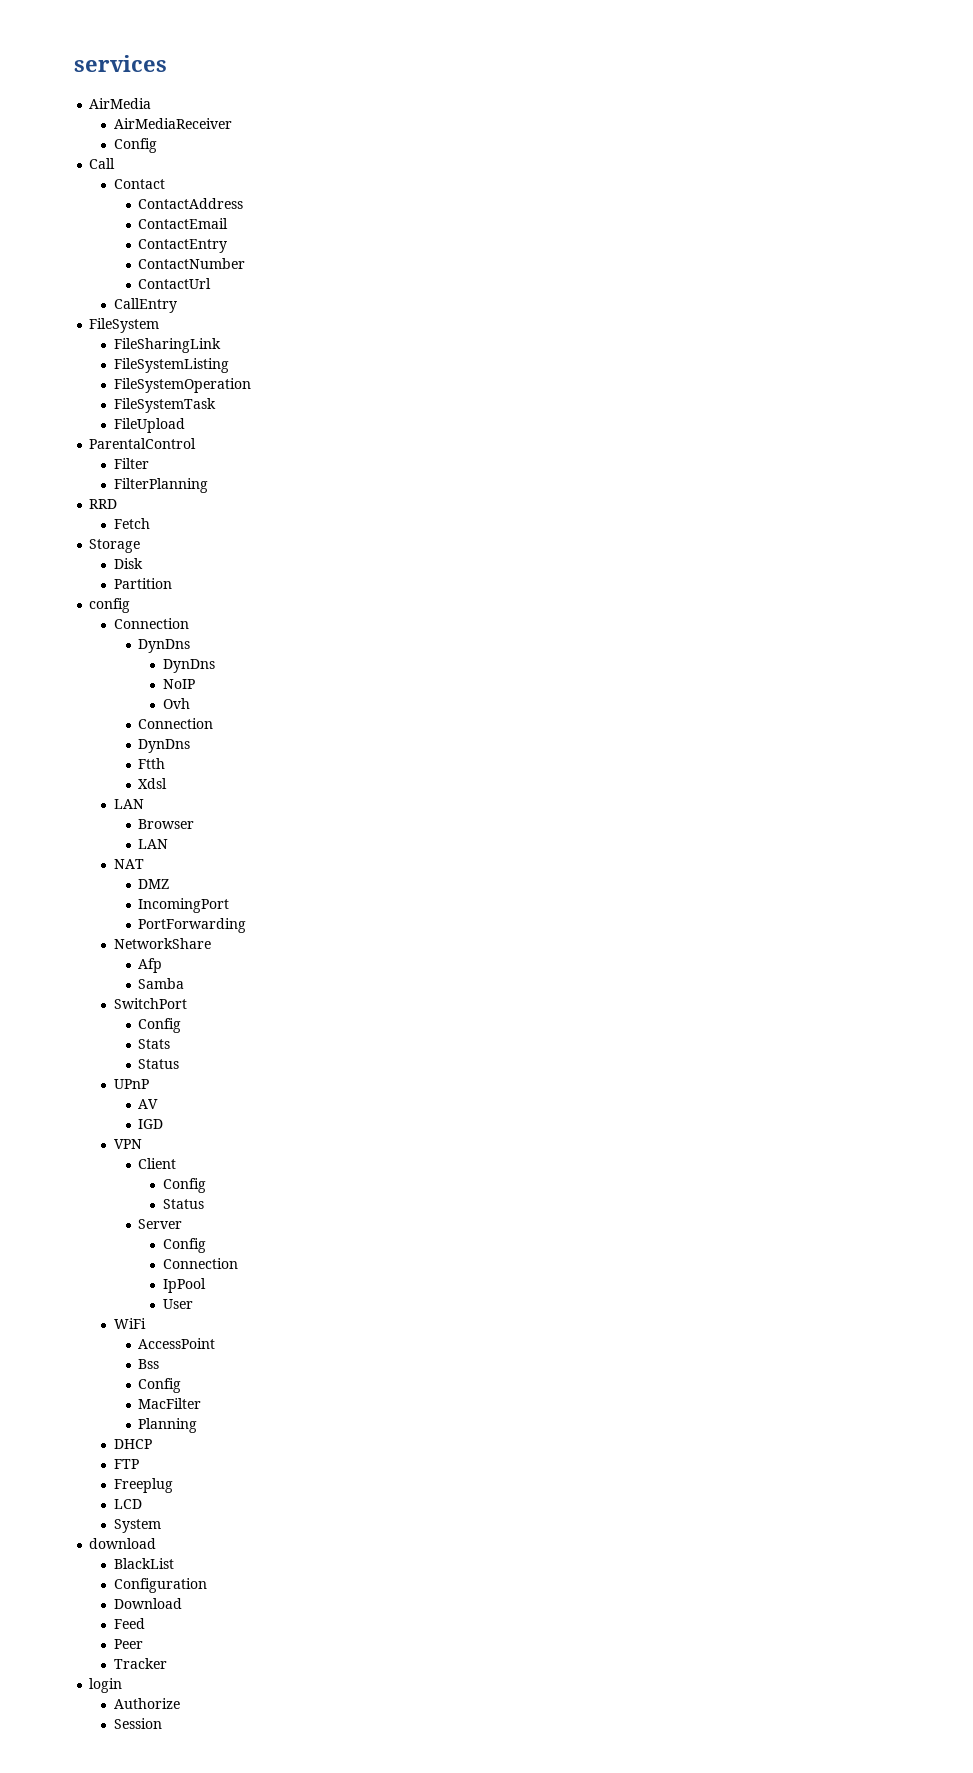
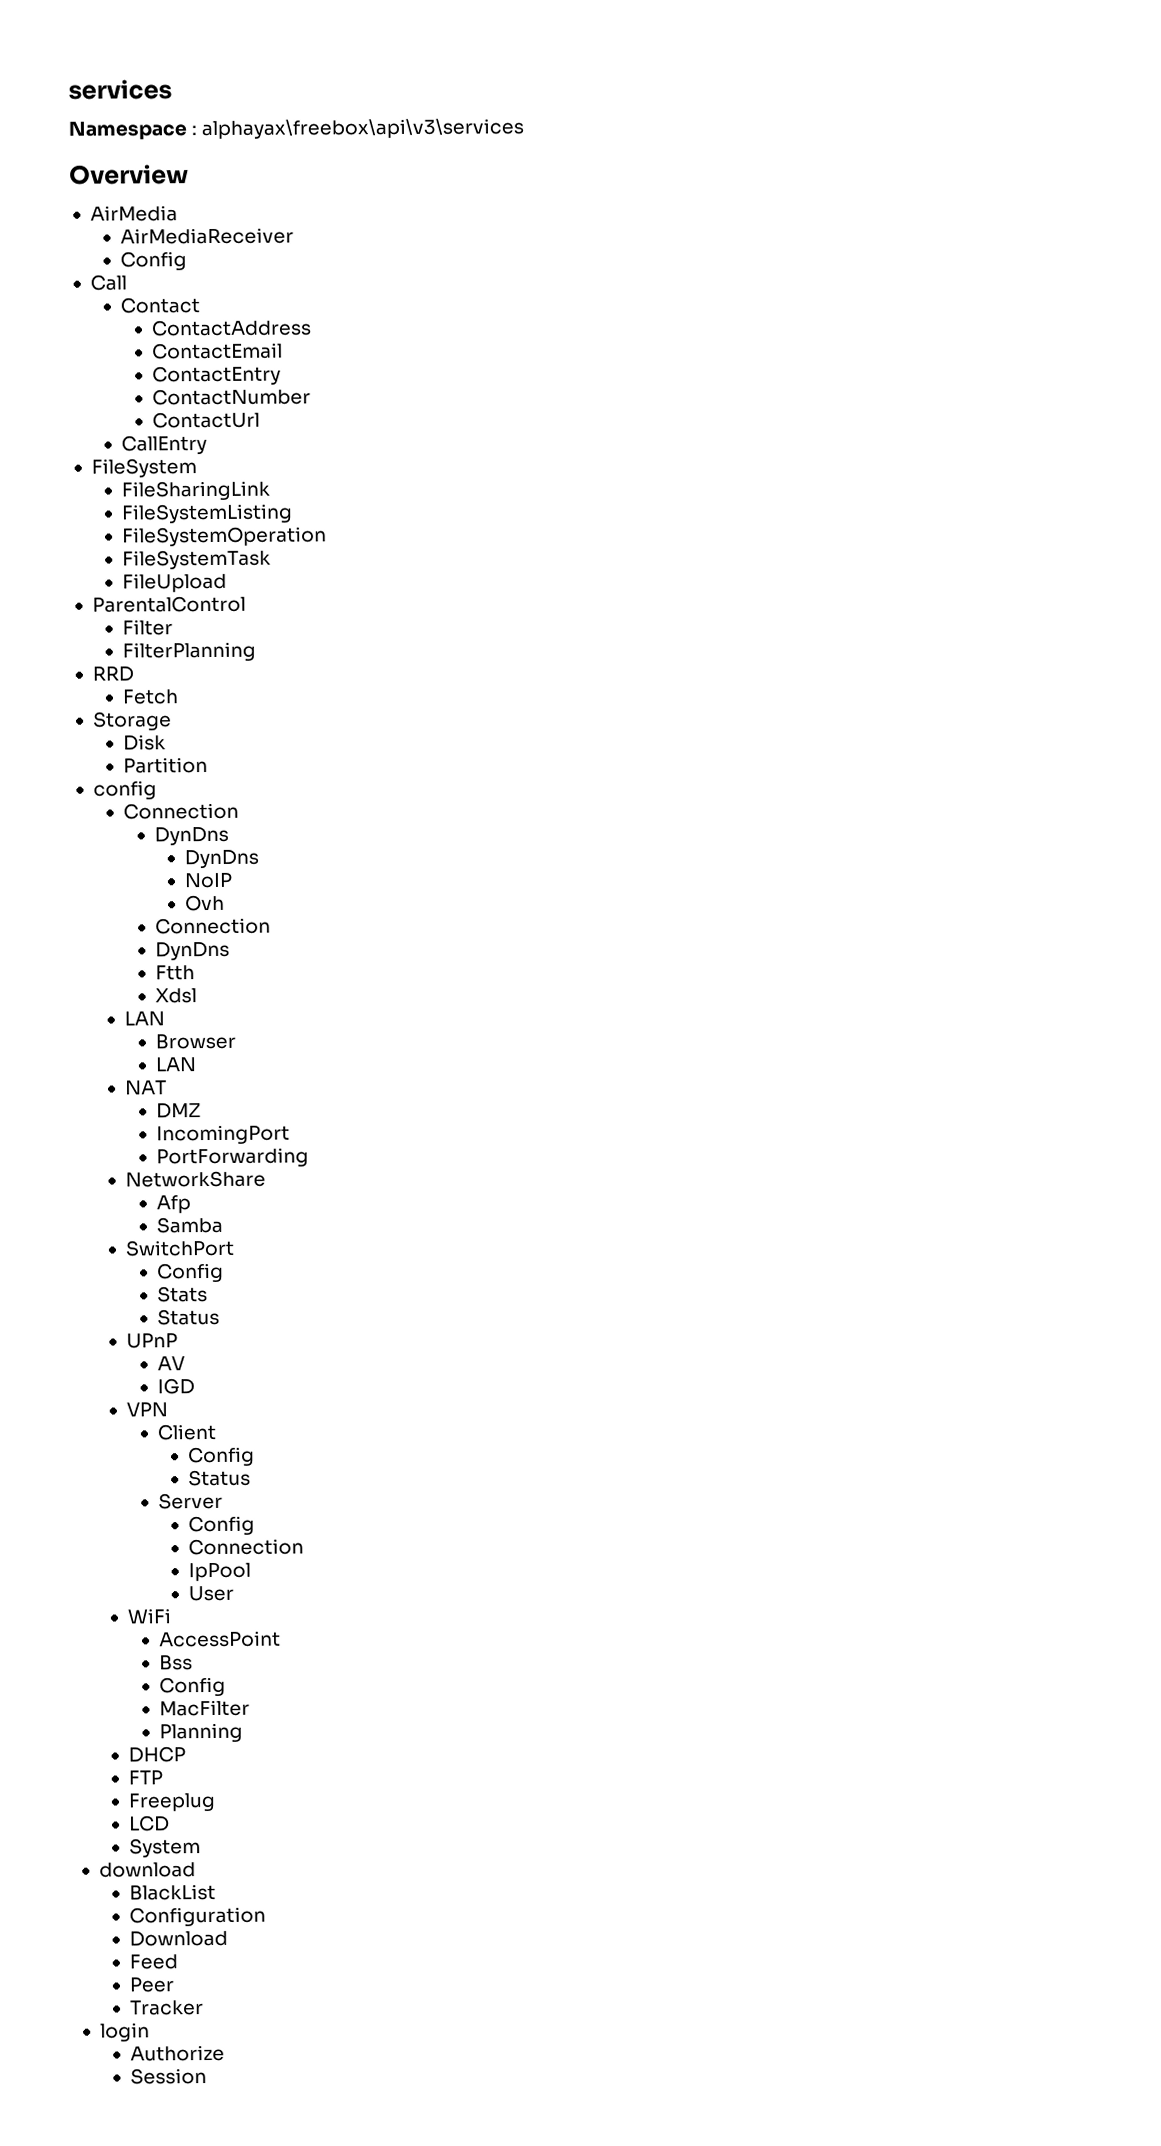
(167, 63) none -> [68,118,525,140] [69,164,189,185] // Namespace : alphayax\freebox\api\v3\services // Overview

